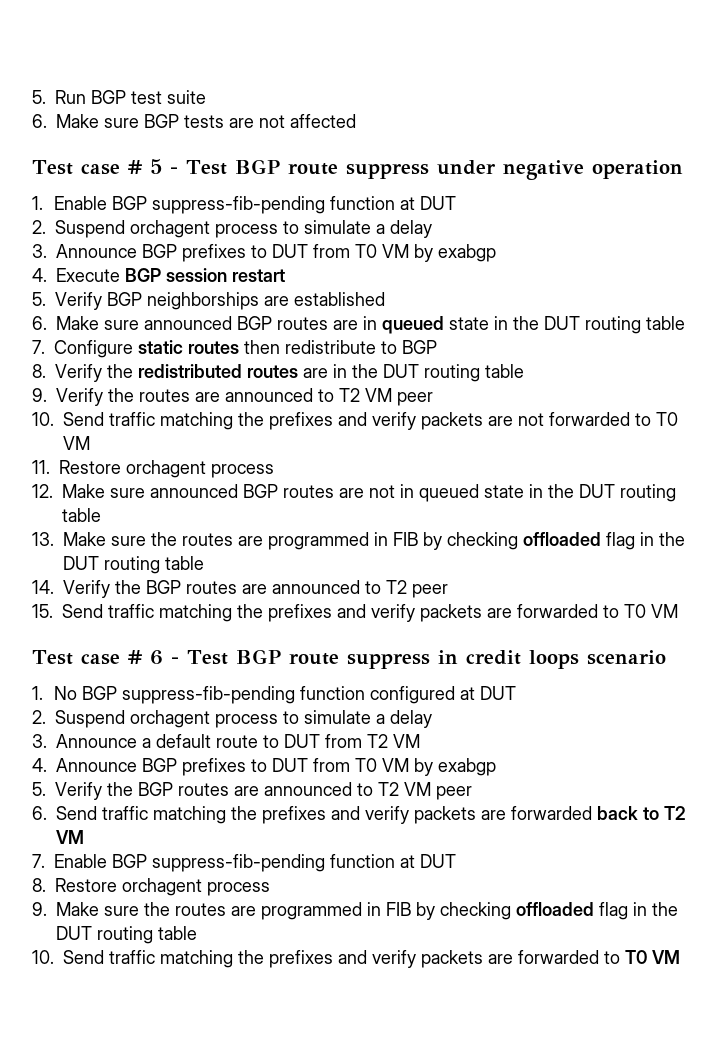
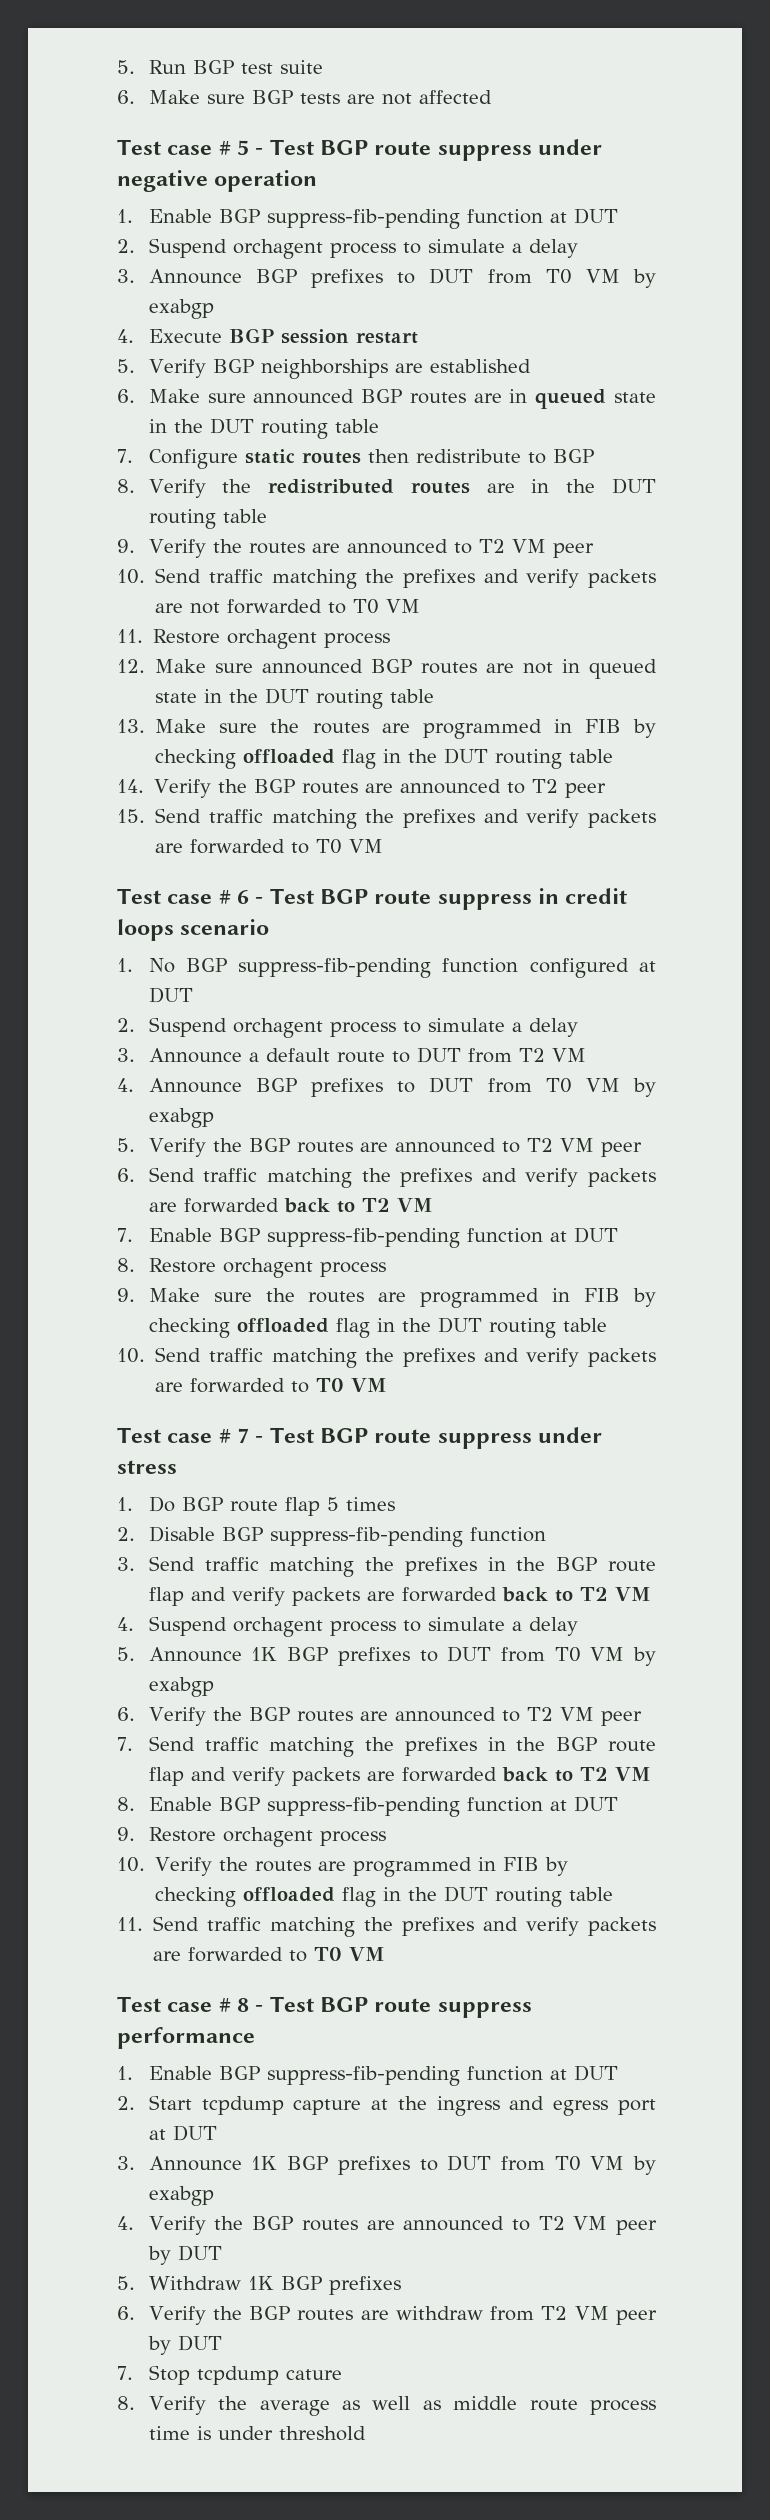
(680, 957) none -> [117,1427,603,1449] [117,1460,177,1474] [117,1496,395,1516] [117,1526,546,1547] [117,1556,656,1577] [148,1587,651,1606] [117,1616,578,1637] [117,1646,656,1666] [148,1677,214,1697] [117,1707,642,1726] [117,1736,656,1757] [148,1767,651,1786] [117,1796,618,1817] [117,1827,386,1847] [117,1857,569,1877] [155,1886,614,1907] [117,1916,656,1937] [153,1947,386,1962] [117,1996,532,2018] [117,2027,255,2049] [117,2065,618,2086] [117,2095,656,2116] [148,2125,217,2141] [117,2155,656,2175] [148,2186,214,2206] [117,2216,657,2235] [147,2245,222,2265] [117,2276,401,2295] [117,2306,657,2325] [147,2335,222,2355] [117,2365,342,2385] [117,2396,656,2416] [148,2426,366,2441] // Test case # 7 - Test BGP route suppress under stress // 1. Do BGP route flap 5 times // 2. Disable BGP suppress-fib-pending function // 3. Send traffic matching the prefixes in the BGP route flap and verify packets are forwarded back to T2 VM // 4. Suspend orchagent process to simulate a delay // 5. Announce 1K BGP prefixes to DUT from T0 VM by exabgp // 6. Verify the BGP routes are announced to T2 VM peer // 7. Send traffic matching the prefixes in the BGP route flap and verify packets are forwarded back to T2 VM // 8. Enable BGP suppress-fib-pending function at DUT // 9. Restore orchagent process // 10. Verify the routes are programmed in FIB by checking offloaded flag in the DUT routing table // 11. Send traffic matching the prefixes and verify packets are forwarded to T0 VM // Test case # 8 - Test BGP route suppress performance // 1. Enable BGP suppress-fib-pending function at DUT // 2. Start tcpdump capture at the ingress and egress port at DUT // 3. Announce 1K BGP prefixes to DUT from T0 VM by exabgp // 4. Verify the BGP routes are announced to T2 VM peer by DUT // 5. Withdraw 1K BGP prefixes // 6. Verify the BGP routes are withdraw from T2 VM peer by DUT // 7. Stop tcpdump cature // 8. Verify the average as well as middle route process time is under threshold

